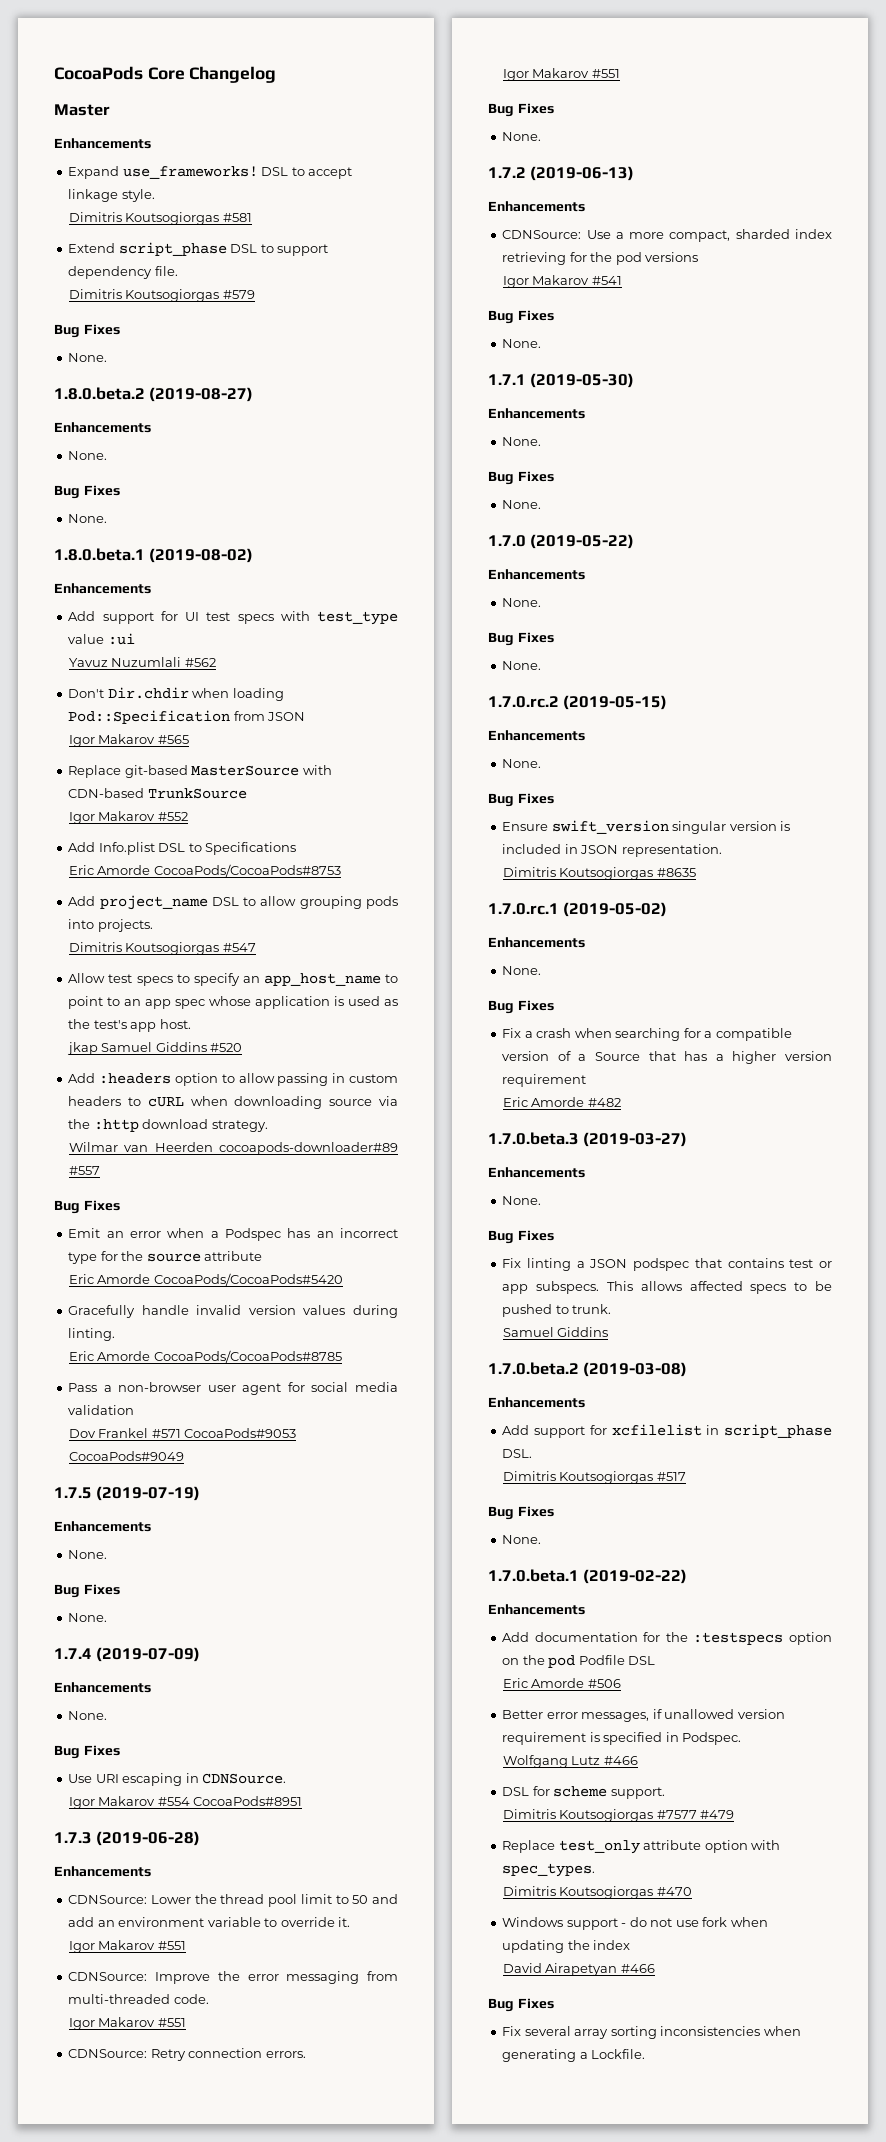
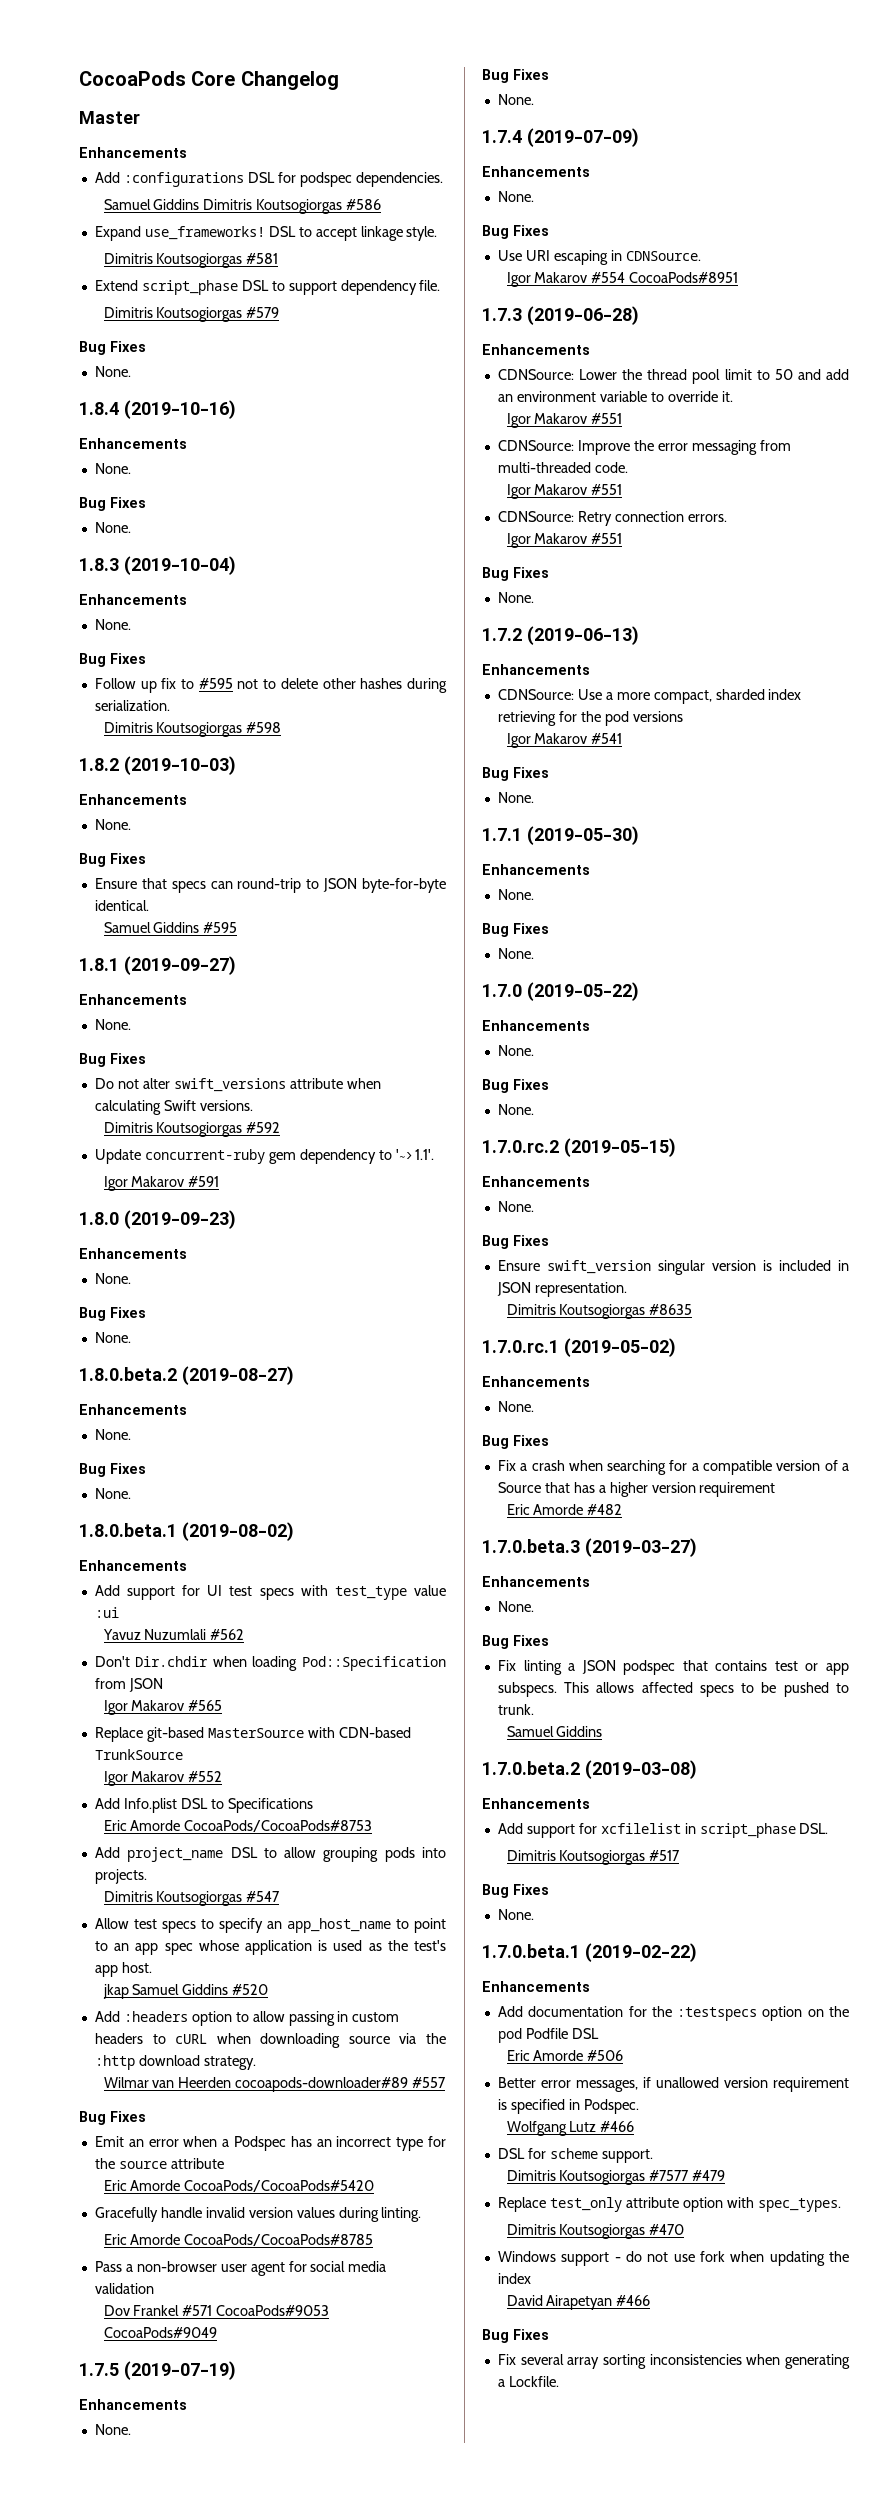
(151, 143) none -> [94,172,443,187] [103,199,382,214] // Add :configurations DSL for podspec dependencies. // Samuel Giddins Dimitris Koutsogiorgas #586
(108, 357) none -> [79,400,236,419] [79,438,187,449] [94,463,131,474] [79,497,146,511] [94,522,131,533] [79,556,236,575] [79,594,187,605] [94,619,131,630] [79,653,146,667] [94,678,447,693] [94,700,170,711] [103,722,282,737] [79,756,236,775] [79,794,187,805] [94,819,131,830] [79,853,146,867] [94,878,446,893] [94,900,149,911] [103,922,238,933] [79,956,236,975] [79,994,187,1005] [94,1019,131,1030] [79,1053,146,1067] [94,1078,381,1092] [94,1100,253,1115] [103,1122,281,1137] [94,1149,435,1164] [103,1176,220,1191] [79,1210,236,1229] [79,1248,187,1259] [94,1273,131,1284] [79,1307,146,1321] [94,1332,131,1343] // 1.8.4 (2019-10-16) // Enhancements // None. // Bug Fixes // None. // 1.8.3 (2019-10-04) // Enhancements // None. // Bug Fixes // Follow up fix to #595 not to delete other hashes during serialization. // Dimitris Koutsogiorgas #598 // 1.8.2 (2019-10-03) // Enhancements // None. // Bug Fixes // Ensure that specs can round-trip to JSON byte-for-byte identical. // Samuel Giddins #595 // 1.8.1 (2019-09-27) // Enhancements // None. // Bug Fixes // Do not alter swift_versions attribute when calculating Swift versions. // Dimitris Koutsogiorgas #592 // Update concurrent-ruby gem dependency to '~> 1.1'. // Igor Makarov #591 // 1.8.0 (2019-09-23) // Enhancements // None. // Bug Fixes // None.

